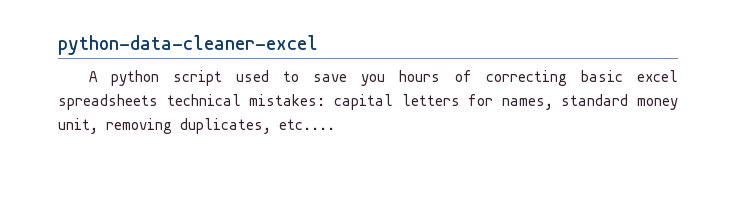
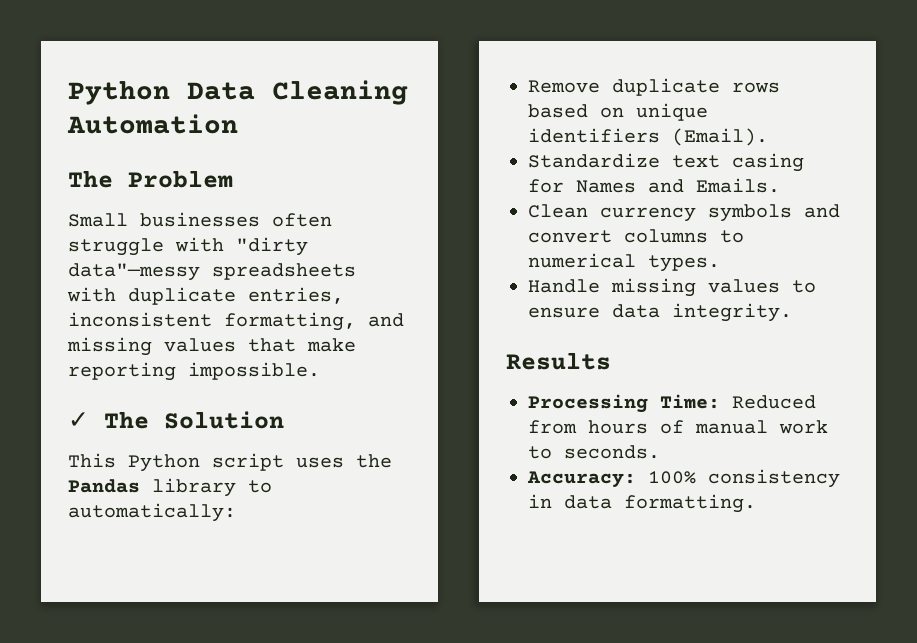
[58,35,318,55] [88,70,678,86] [58,94,678,110] [58,118,335,134] python-data-cleaner-excel // A python script used to save you hours of correcting basic excel spreadsheets technical mistakes: capital letters for names, standard money unit, removing duplicates, etc.... -> [68,80,408,105] [67,114,238,134] [68,170,233,188] [68,212,332,227] [68,237,308,256] [68,263,356,281] [67,287,344,305] [68,312,404,331] [67,337,356,356] [68,362,320,381] [68,411,284,429] [68,453,392,472] [68,478,272,497] [68,503,236,522] [528,78,780,96] [528,103,708,121] [528,128,768,146] [528,153,804,172] [528,178,780,193] [528,204,840,222] [528,229,744,243] [528,253,720,272] [528,278,816,297] [528,303,792,322] [506,352,611,370] [528,394,816,413] [528,420,828,434] [528,445,660,459] [527,469,840,488] [528,494,756,513] Python Data Cleaning Automation // The Problem // Small businesses often struggle with "dirty data"—messy spreadsheets with duplicate entries, inconsistent formatting, and missing values that make reporting impossible. // ✓ The Solution // This Python script uses the Pandas library to automatically: // Remove duplicate rows based on unique identifiers (Email). // Standardize text casing for Names and Emails. // Clean currency symbols and convert columns to numerical types. // Handle missing values to ensure data integrity. // Results // Processing Time: Reduced from hours of manual work to seconds. // Accuracy: 100% consistency in data formatting.

